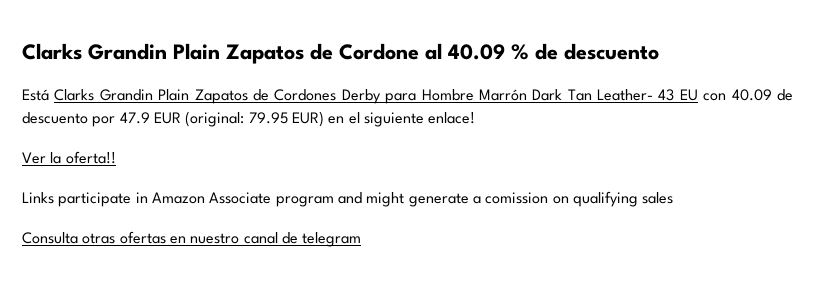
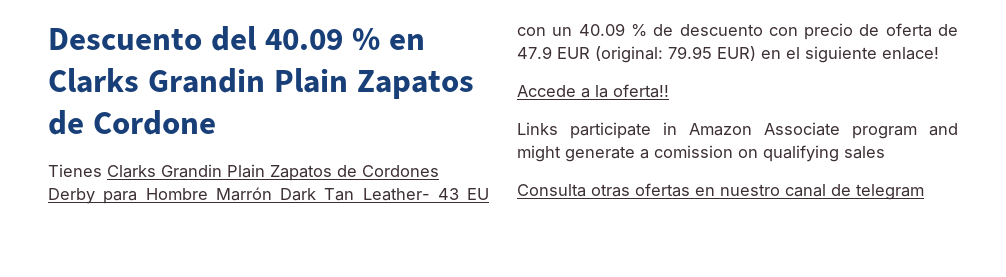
(22, 51) none -> [48,26,425,51] Descuento del 40.09 % en
[425,43,659,60] [22,89,49,101] al 40.09 % de descuento // Está -> [48,164,102,177] // Tienes
[731,89,794,101] [22,112,116,127] 40.09 de descuento por -> [552,23,958,40] un 40.09 % de descuento con precio de oferta de
[22,152,46,164] Ver -> [517,85,590,98] Accede a

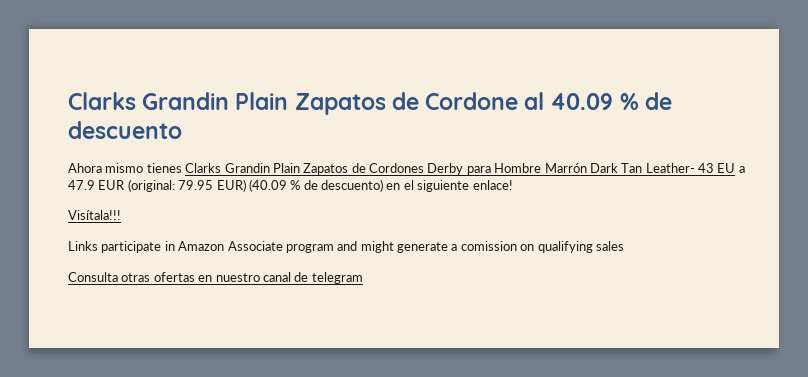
[48,26,425,51] Descuento del 40.09 % en -> (68, 101) none
[48,164,102,177] // Tienes -> [524,92,672,110] [68,121,182,139] [68,163,182,173] al 40.09 % de descuento // Ahora mismo tienes
[517,23,958,40] con un 40.09 % de descuento con precio de oferta de -> [738,166,745,173] a
(756, 53) none -> [248,179,383,192] (40.09 % de descuento)
[517,84,669,98] Accede a la oferta!! -> [68,210,121,220] Visítala!!!

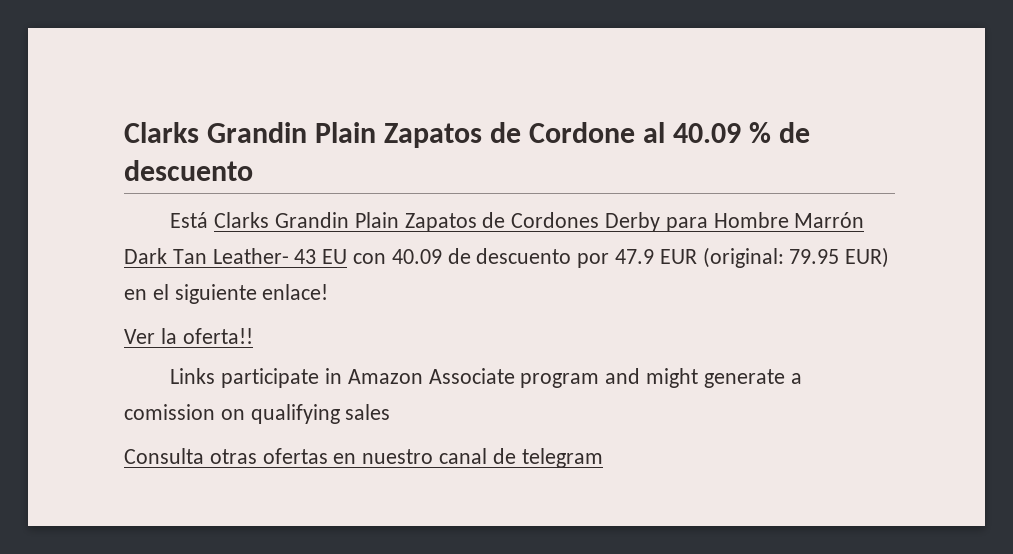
[68,163,182,173] Ahora mismo tienes -> [170,212,209,228] Está
[738,166,745,173] a -> [353,248,610,268] con 40.09 de descuento por
[248,179,383,192] (40.09 % de descuento) -> (890, 257) none
[68,210,121,220] Visítala!!! -> [124,328,253,344] Ver la oferta!!

